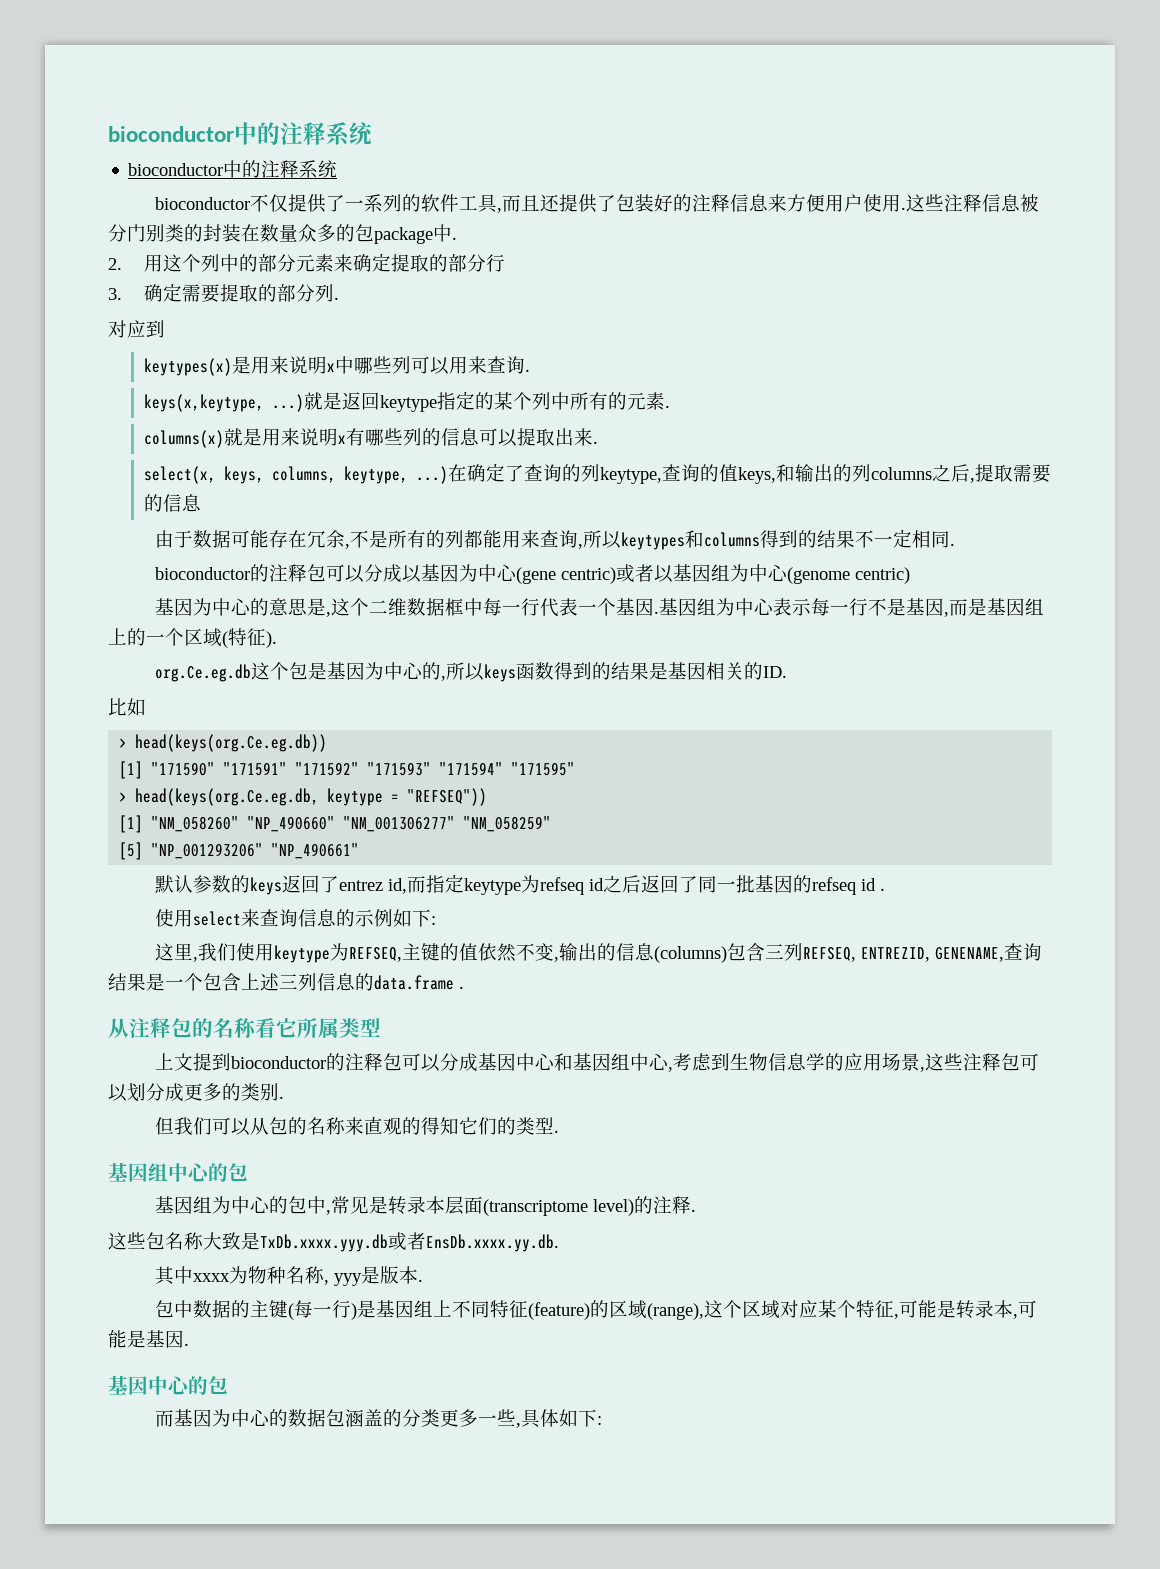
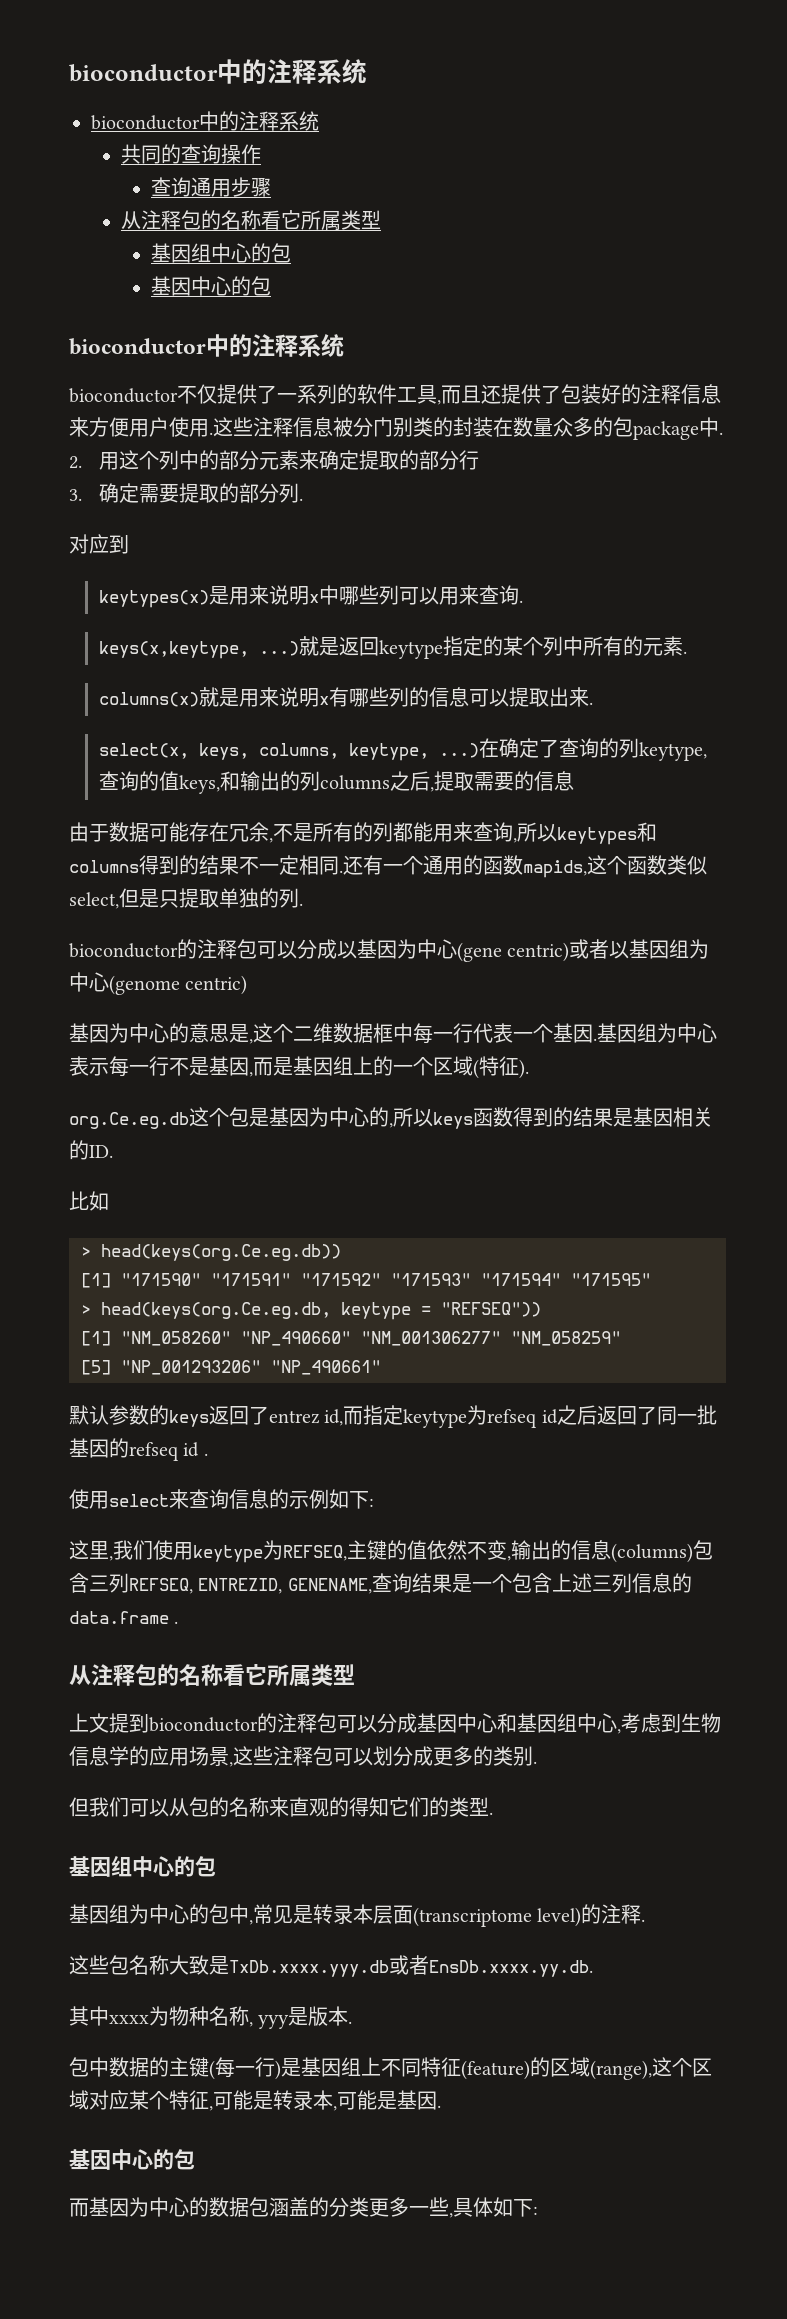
(338, 169) none -> [121,144,262,164] [151,177,272,197] [121,210,382,231] [151,243,292,263] [151,276,272,296] [69,334,344,357] // 共同的查询操作 // 查询通用步骤 // 从注释包的名称看它所属类型 // 基因组中心的包 // 基因中心的包 // bioconductor中的注释系统
(955, 544) none -> [343,855,707,878] [69,888,303,909] 还有一个通用的函数mapids,这个函数类似select,但是只提取单独的列.

